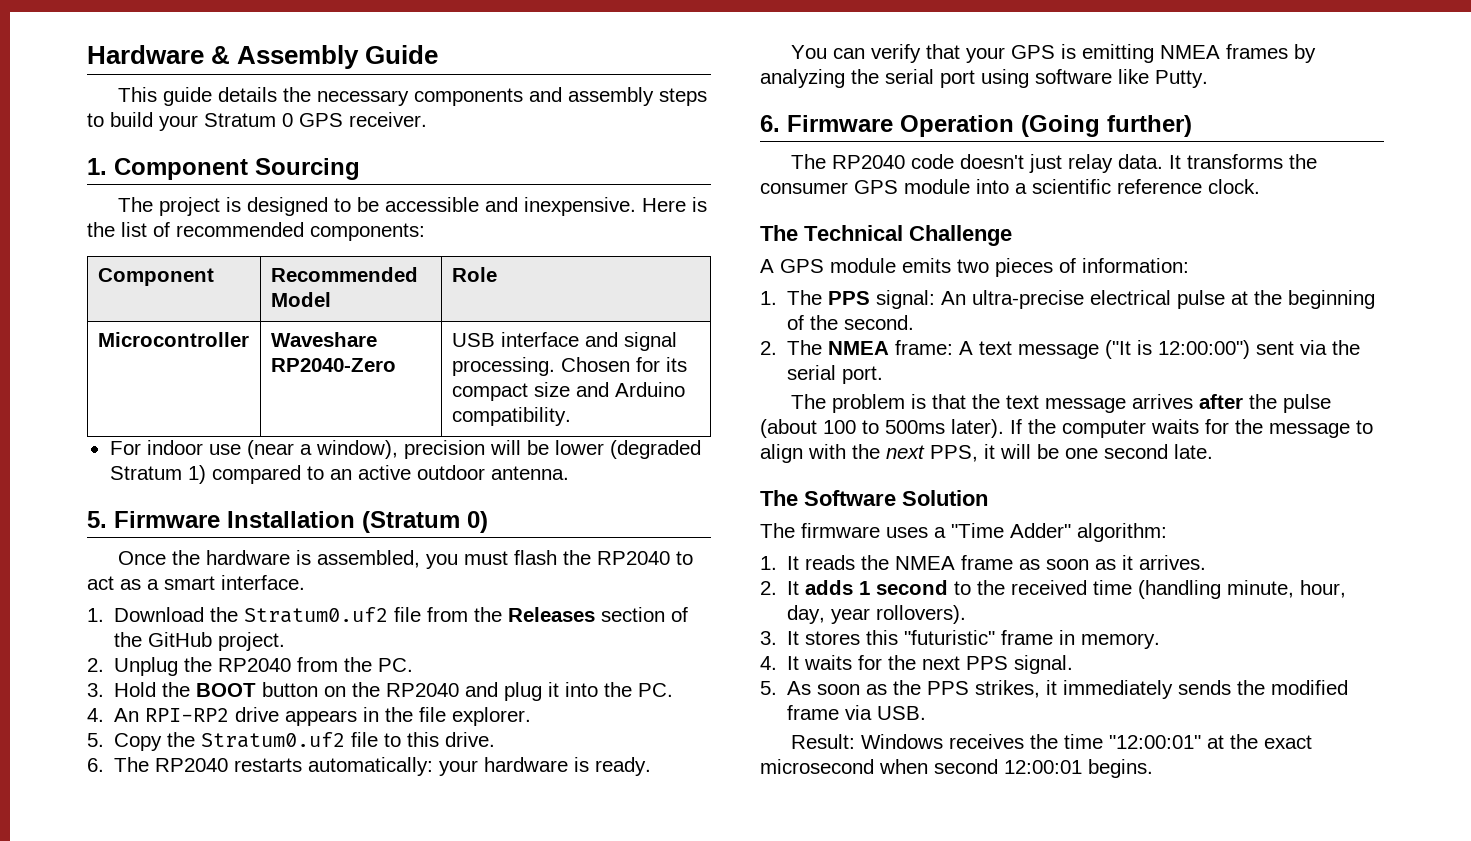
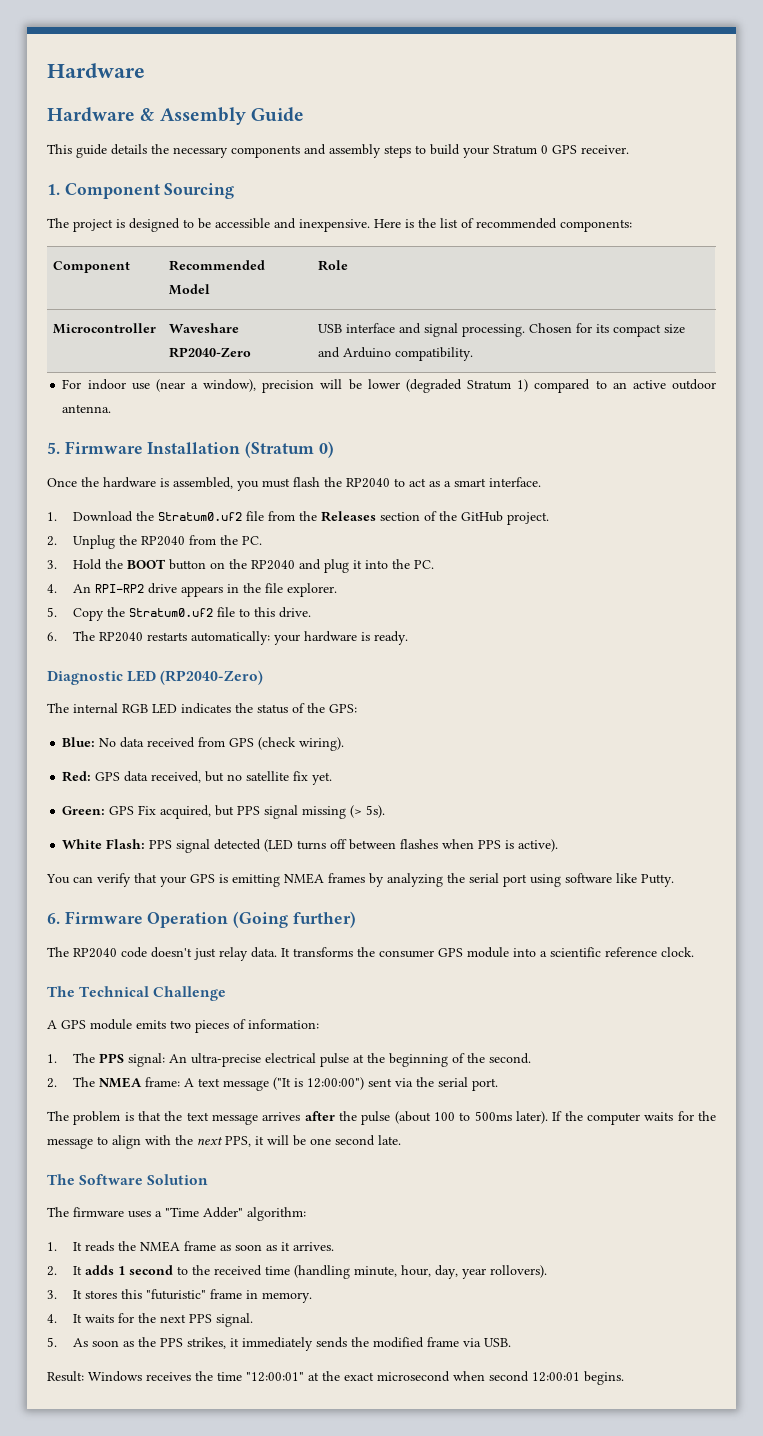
[87,45,204,64] Hardware -> [47,63,145,78] [47,107,135,122] Hardware // Hardware
(652, 766) none -> [47,670,264,685] [47,703,357,714] [62,737,345,751] [62,771,333,785] [62,805,386,819] [62,839,559,853] // Diagnostic LED (RP2040-Zero) // The internal RGB LED indicates the status of the GPS: // Blue: No data received from GPS (check wiring). // Red: GPS data received, but no satellite fix yet. // Green: GPS Fix acquired, but PPS signal missing (> 5s). // White Flash: PPS signal detected (LED turns off between flashes when PPS is active).

